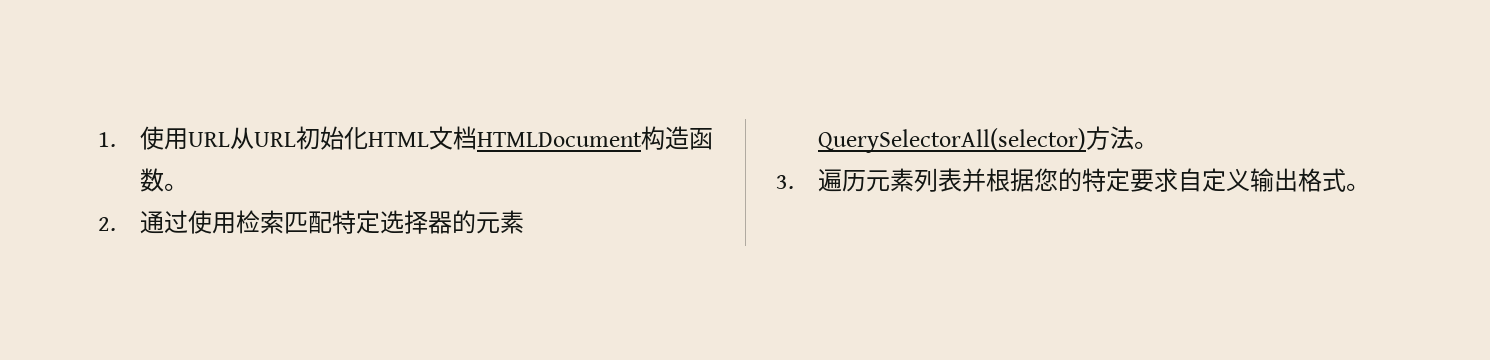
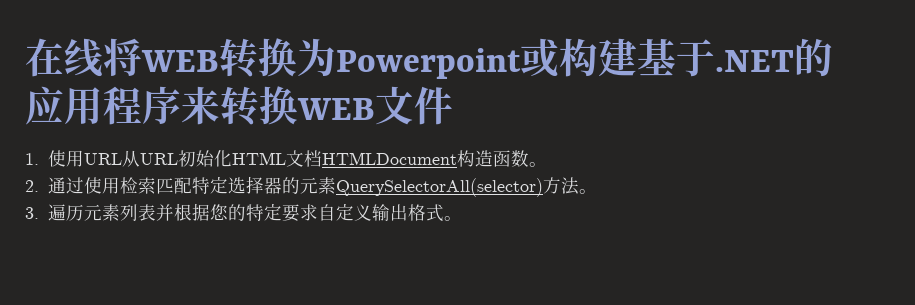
(98, 139) none -> [25,38,833,79] [25,86,453,126] 在线将WEB转换为Powerpoint或构建基于.NET的应用程序来转换WEB文件 //

